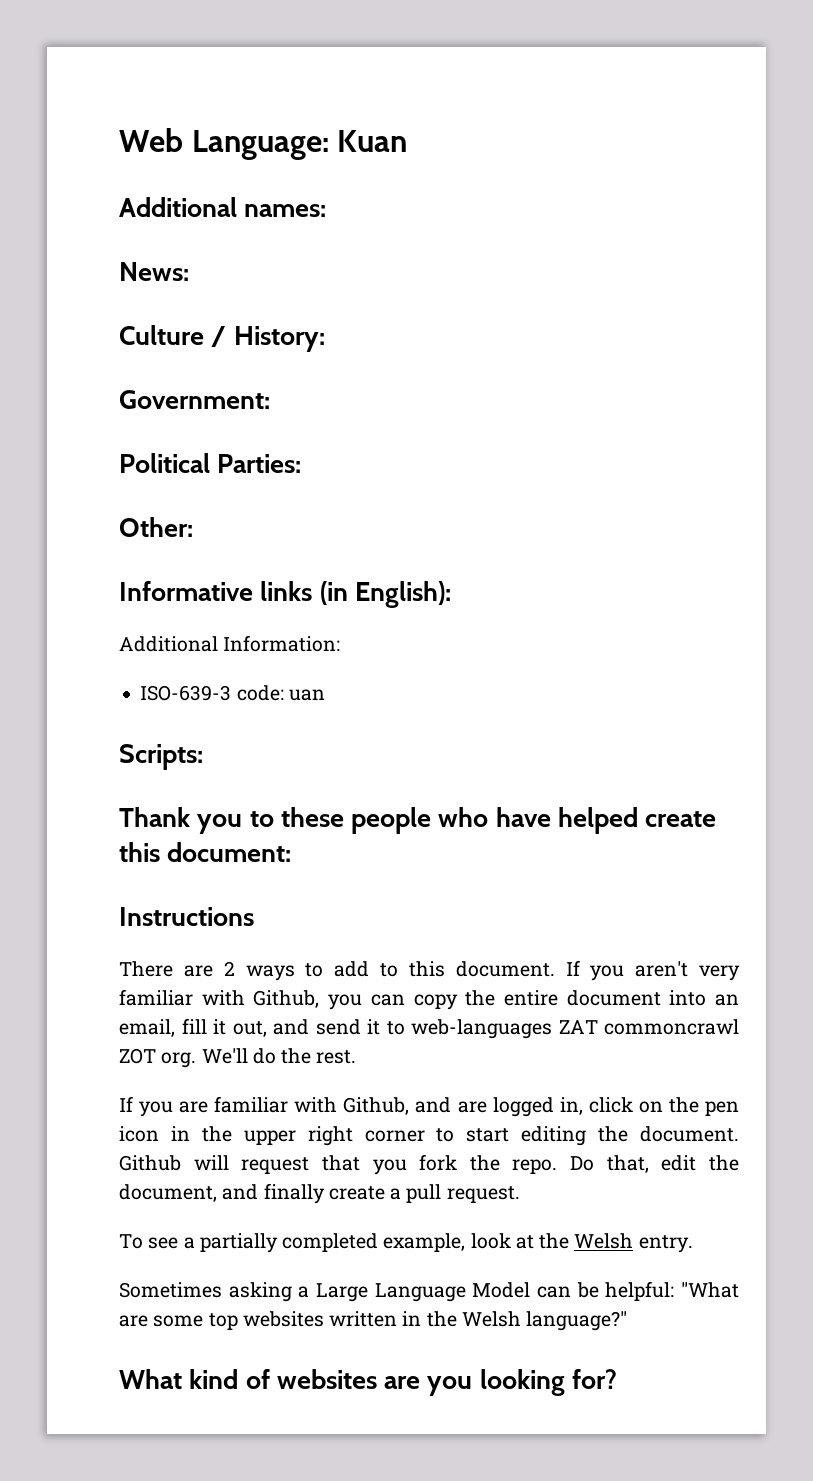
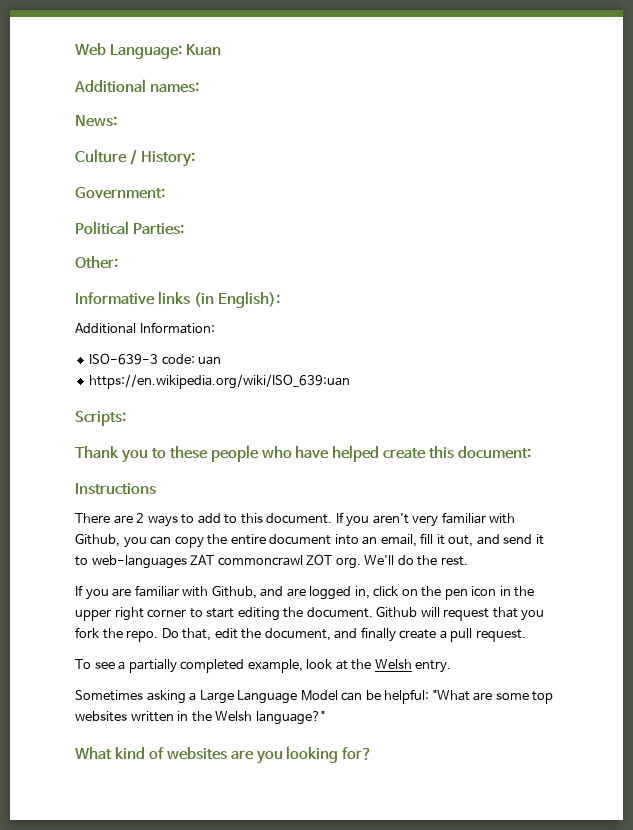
(325, 695) none -> [89,374,351,389] // https://en.wikipedia.org/wiki/ISO_639:uan

